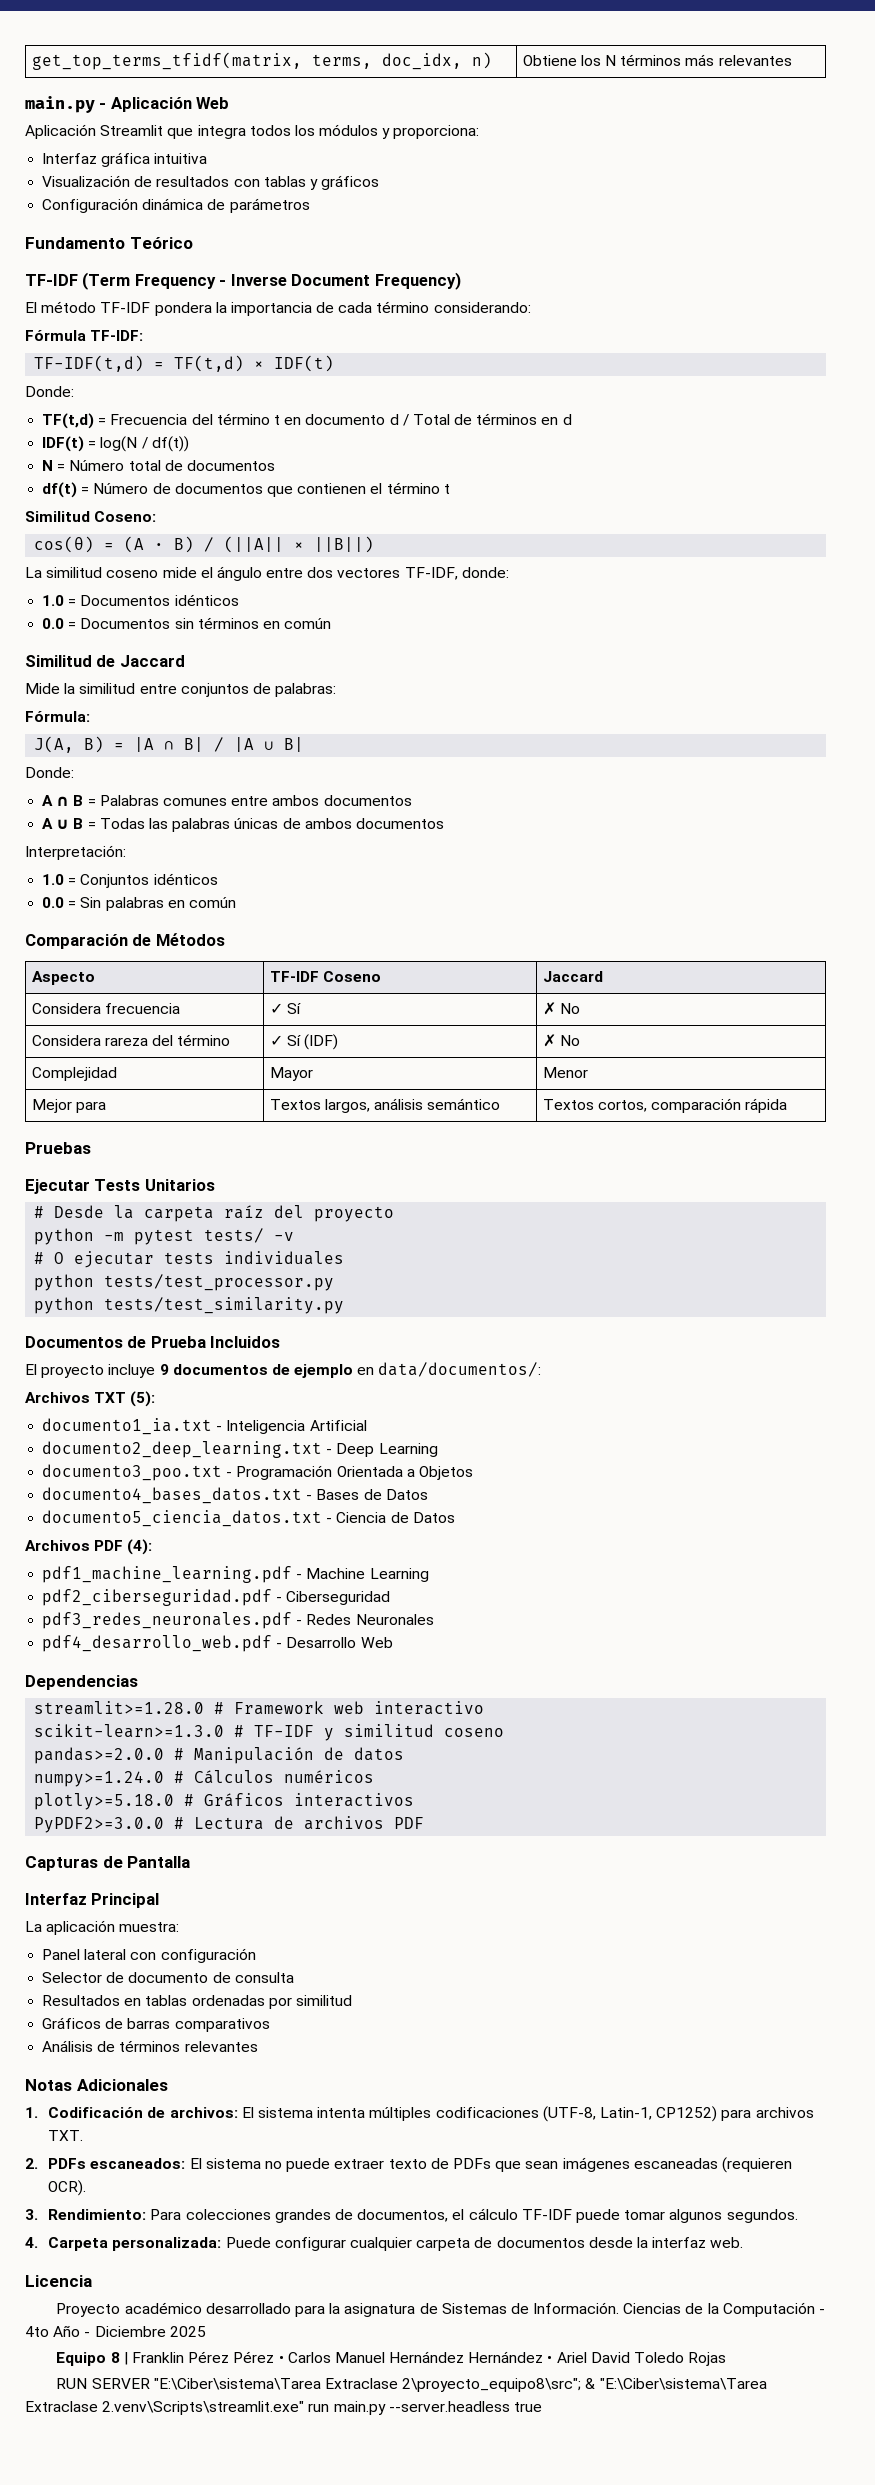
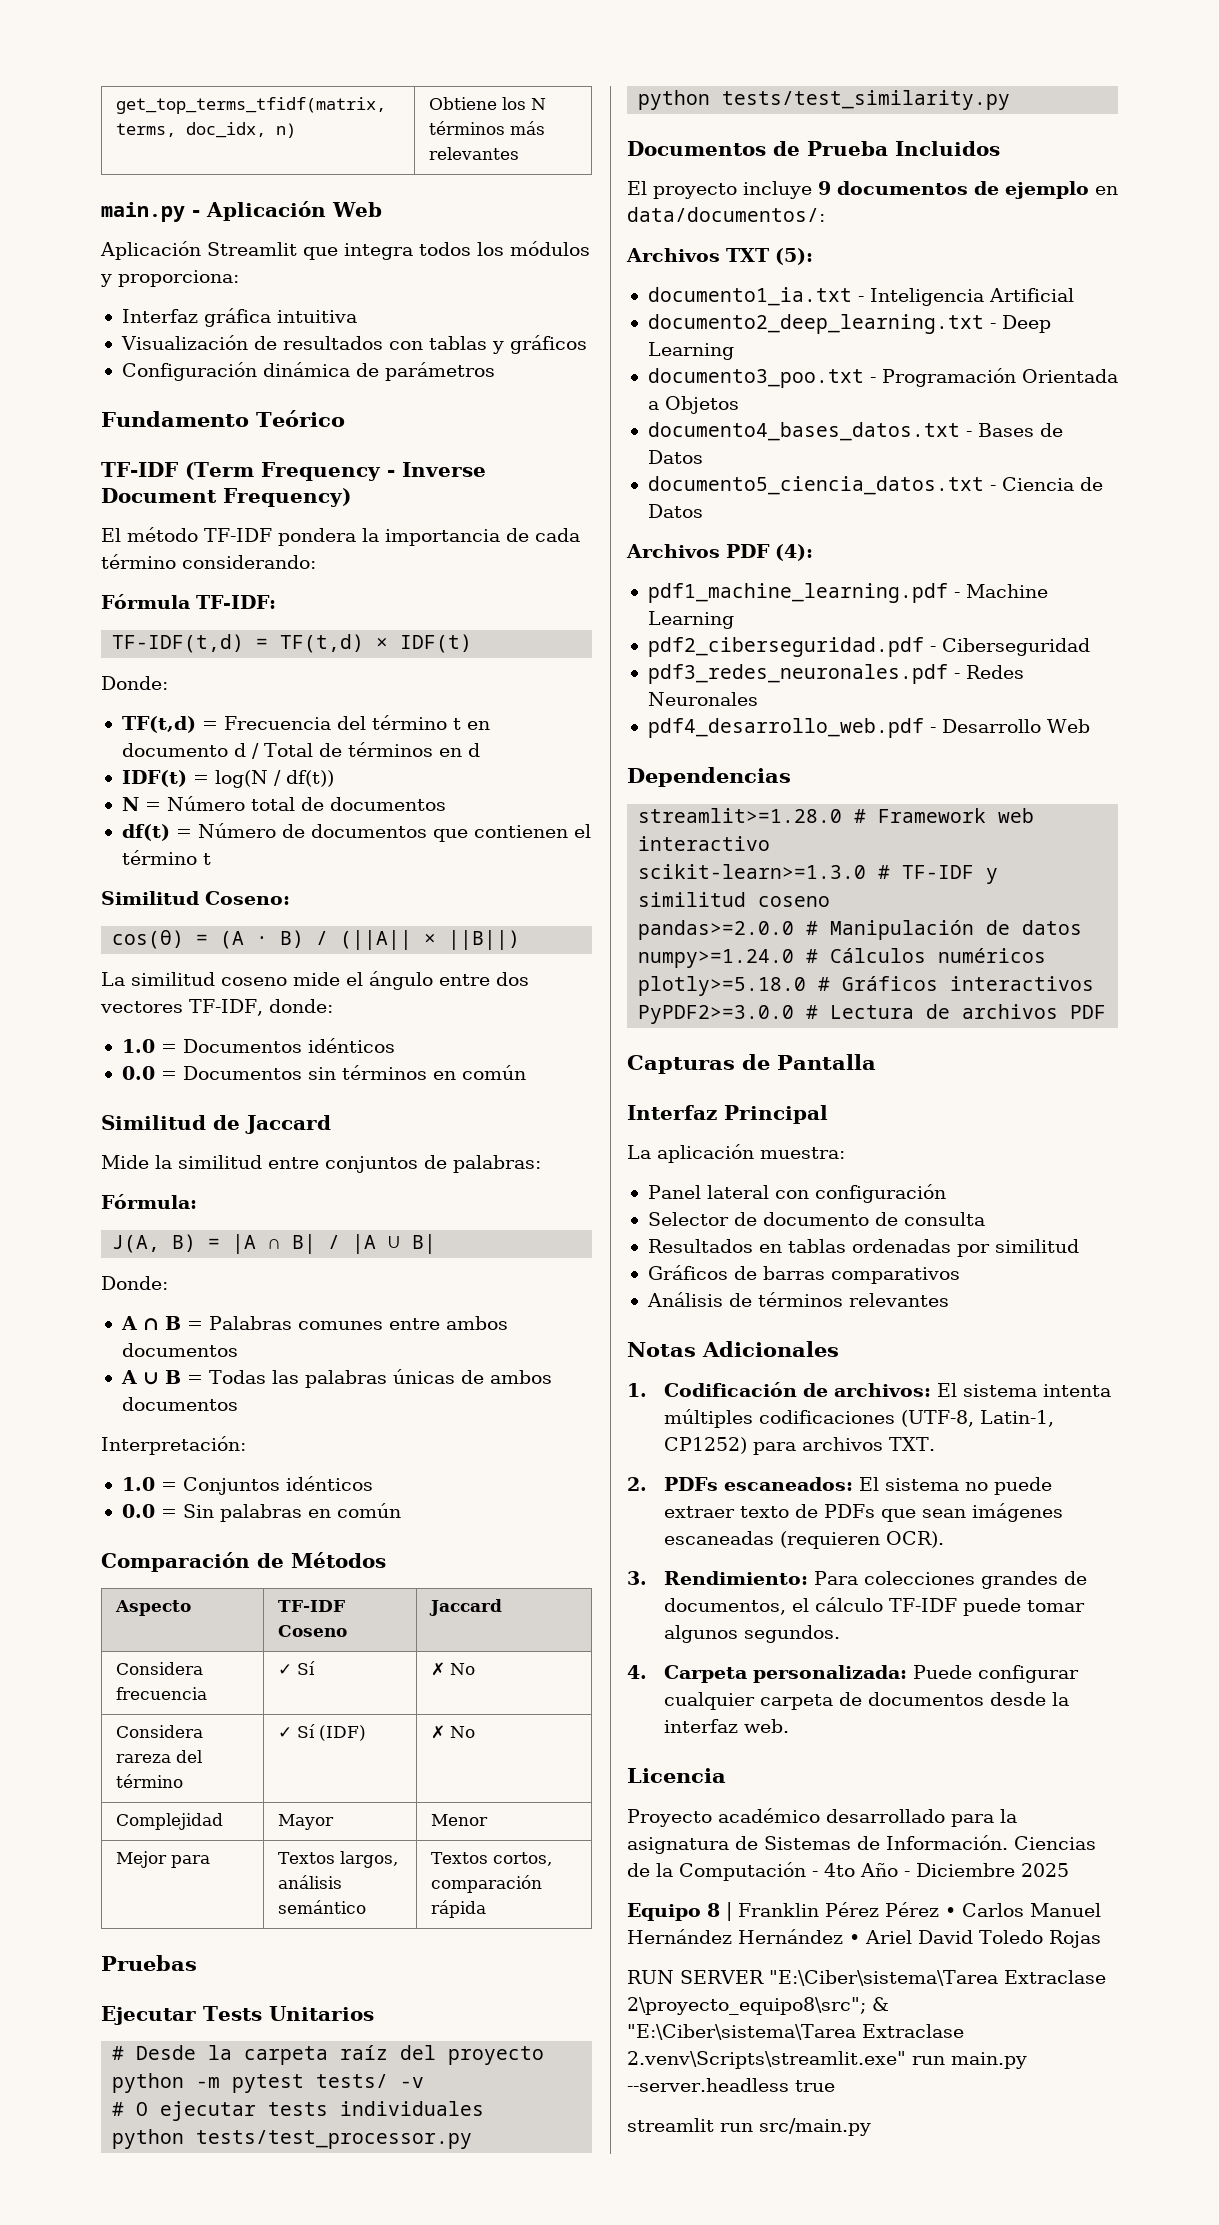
(542, 2407) none -> [627,2118,871,2136] // streamlit run src/main.py

